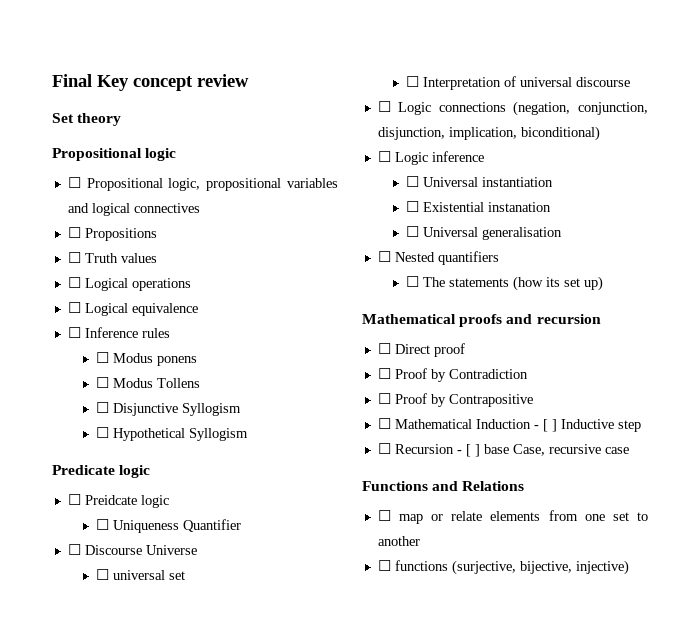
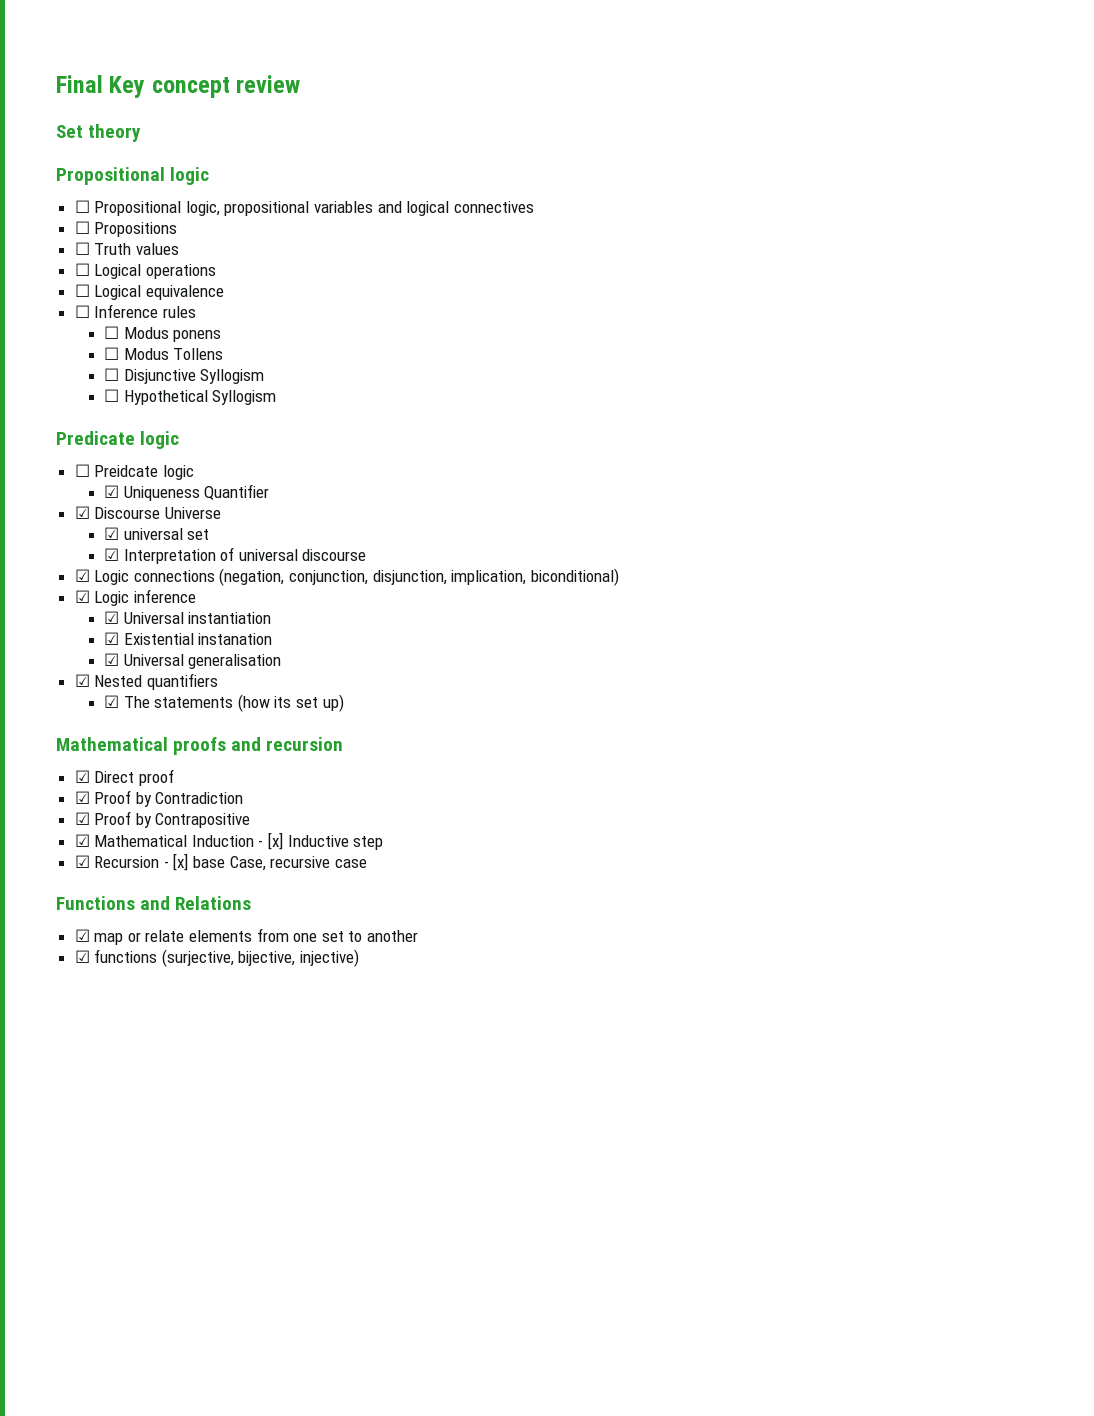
[96,519,110,530] ☐ -> [104,485,120,498] ☑
[67,544,81,555] ☐ -> [74,506,90,519] ☑
[96,569,110,580] ☐ -> [104,527,120,540] ☑
[406,76,420,87] ☐ -> [104,548,120,561] ☑
[377,101,391,112] ☐ -> [74,569,90,582] ☑
[377,151,391,162] ☐ -> [74,590,90,603] ☑
[406,176,420,187] ☐ -> [104,611,120,624] ☑
[406,201,420,212] ☐ -> [104,632,120,645] ☑
[406,226,420,237] ☐ -> [104,653,120,666] ☑
[377,251,391,262] ☐ -> [74,674,90,687] ☑
[406,276,420,287] ☐ -> [104,695,120,708] ☑
[377,343,391,354] ☐ -> [74,770,90,783] ☑
[377,368,391,379] ☐ -> [74,791,90,804] ☑
[377,393,391,404] ☐ -> [74,812,90,825] ☑
[377,418,391,429] ☐ -> [74,834,90,847] ☑
[542,419,557,432] [ ] -> [268,832,284,850] [x]
[377,443,391,454] ☐ -> [74,855,90,868] ☑
[465,444,480,457] [ ] -> [173,853,189,871] [x]
[377,510,391,521] ☐ -> [74,929,90,942] ☑
[377,560,391,571] ☐ -> [74,950,90,963] ☑

